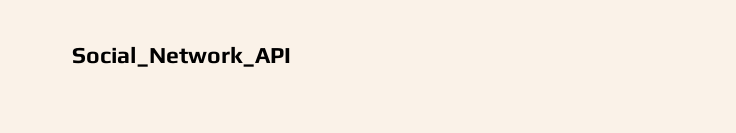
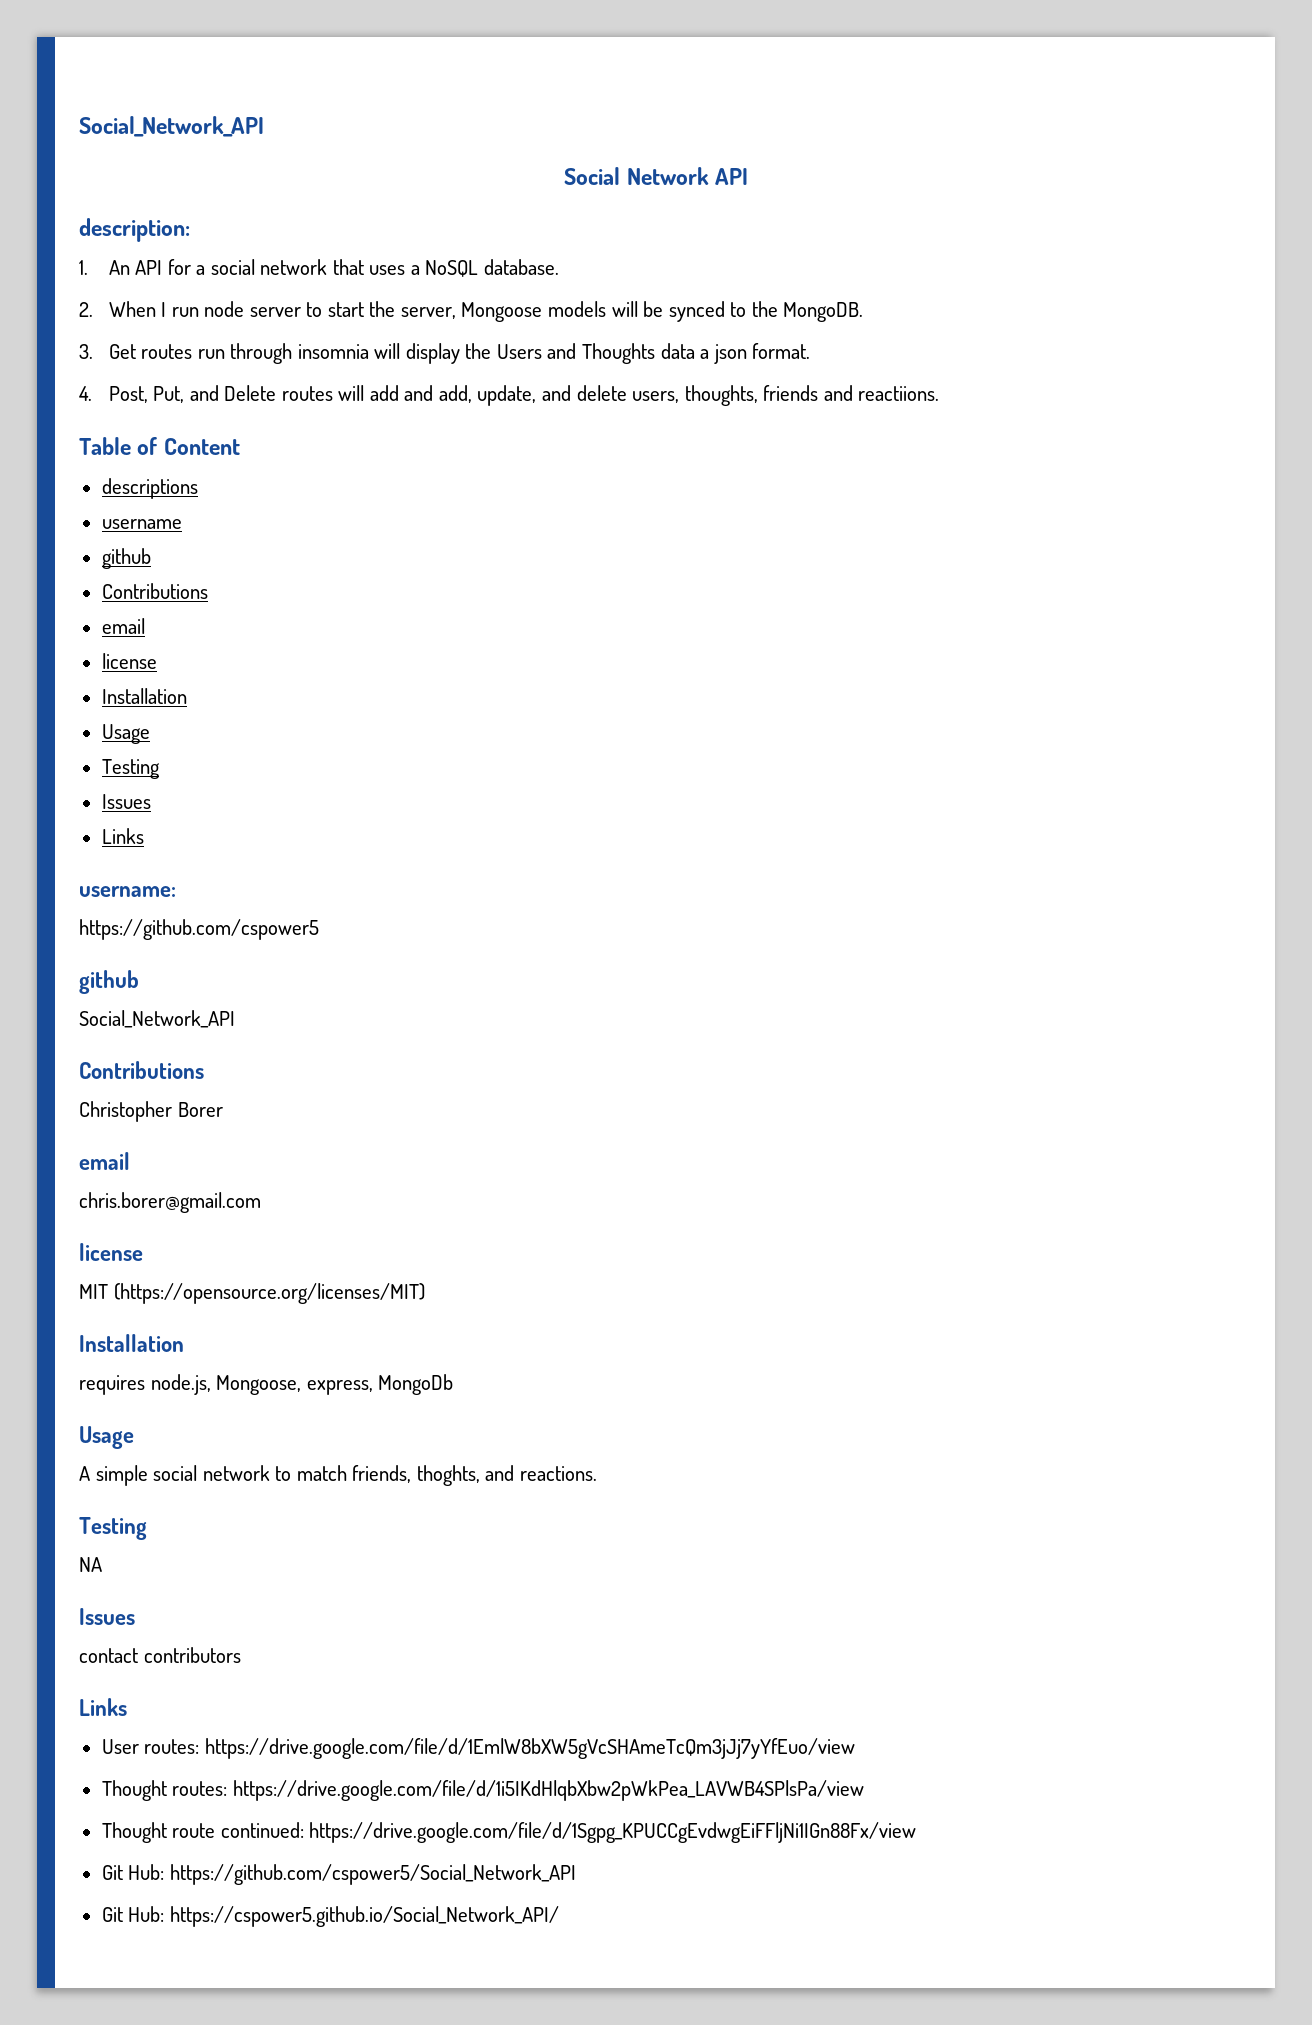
[72,46,291,67] Social_Network_API -> [79,116,264,137] [564,167,748,185] [79,218,190,242] [79,259,559,277] [79,301,864,322] [79,343,811,364] [79,385,940,406] [79,437,240,455] [101,478,198,499] [101,519,182,529] [101,548,151,569] [101,583,208,599] [101,618,145,634] [101,653,157,669] [101,688,187,704] [101,724,150,744] [101,759,160,779] [101,794,151,809] [101,828,144,844] [79,886,176,897] [79,919,319,940] [79,970,139,994] [79,1010,235,1028] [79,1061,204,1079] [79,1101,223,1122] [79,1152,130,1170] [79,1192,261,1213] [79,1243,143,1261] [79,1283,426,1304] [79,1334,184,1352] [79,1374,454,1395] [79,1426,134,1449] [79,1465,597,1486] [79,1517,147,1540] [79,1557,102,1572] [79,1608,135,1625] [79,1647,241,1663] [79,1698,127,1716] [101,1738,855,1759] [101,1780,864,1801] [101,1822,917,1843] [101,1864,576,1885] [101,1906,559,1927] Social_Network_API // Social Network API // description: // 1. An API for a social network that uses a NoSQL database. // 2. When I run node server to start the server, Mongoose models will be synced to the MongoDB. // 3. Get routes run through insomnia will display the Users and Thoughts data a json format. // 4. Post, Put, and Delete routes will add and add, update, and delete users, thoughts, friends and reactiions. // Table of Content // descriptions // username // github // Contributions // email // license // Installation // Usage // Testing // Issues // Links // username: // https://github.com/cspower5 // github // Social_Network_API // Contributions // Christopher Borer // email // chris.borer@gmail.com // license // MIT (https://opensource.org/licenses/MIT) // Installation // requires node.js, Mongoose, express, MongoDb // Usage // A simple social network to match friends, thoghts, and reactions. // Testing // NA // Issues // contact contributors // Links // User routes: https://drive.google.com/file/d/1EmlW8bXW5gVcSHAmeTcQm3jJj7yYfEuo/view // Thought routes: https://drive.google.com/file/d/1i5IKdHlqbXbw2pWkPea_LAVWB4SPlsPa/view // Thought route continued: https://drive.google.com/file/d/1Sgpg_KPUCCgEvdwgEiFFljNi1IGn88Fx/view // Git Hub: https://github.com/cspower5/Social_Network_API // Git Hub: https://cspower5.github.io/Social_Network_API/

